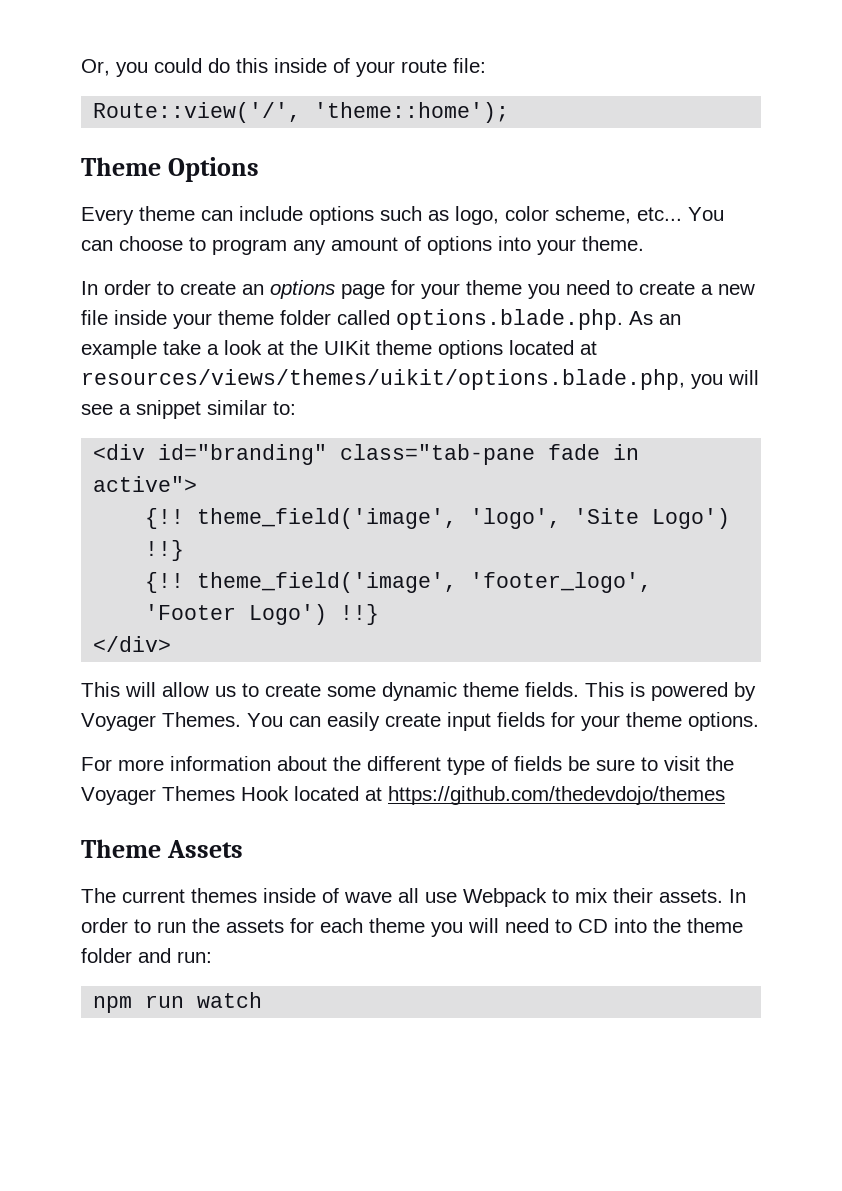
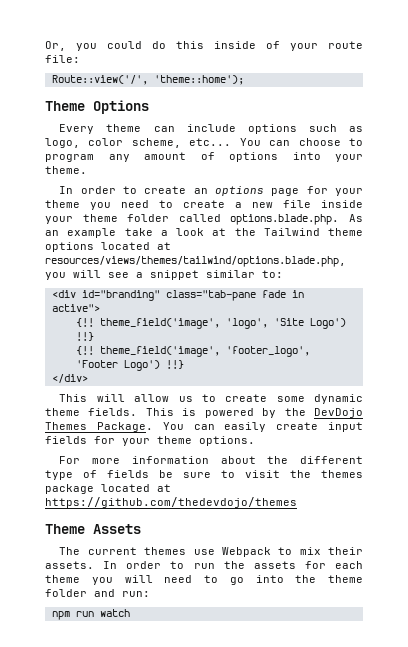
[324,340,370,355] UIKit -> [263,228,320,236] Tailwind
[81,369,685,390] resources/views/themes/uikit/options.blade.php, -> [45,256,346,267] resources/views/themes/tailwind/options.blade.php,
[81,712,241,731] Voyager Themes. -> [284,408,363,418] [45,422,153,432] the DevDojo Themes Package.
[81,786,289,805] Voyager Themes Hook -> [321,470,363,478] [45,484,94,494] themes package
[263,888,419,903] inside of wave all -> (187, 551) none
[578,919,608,933] CD -> [229,577,244,585] go

